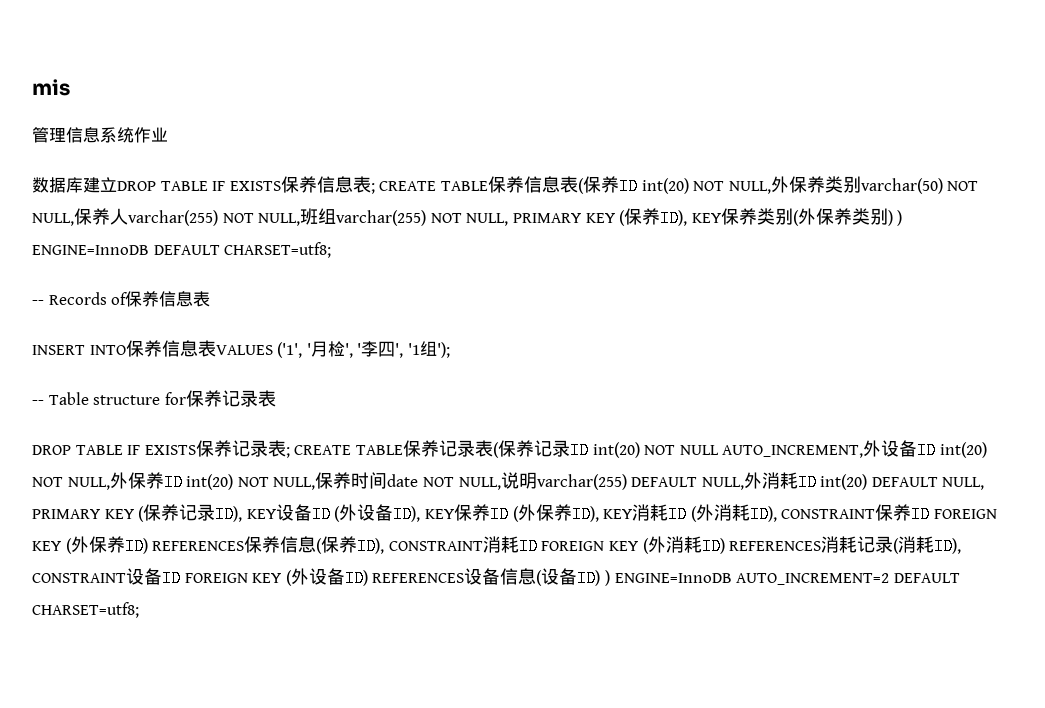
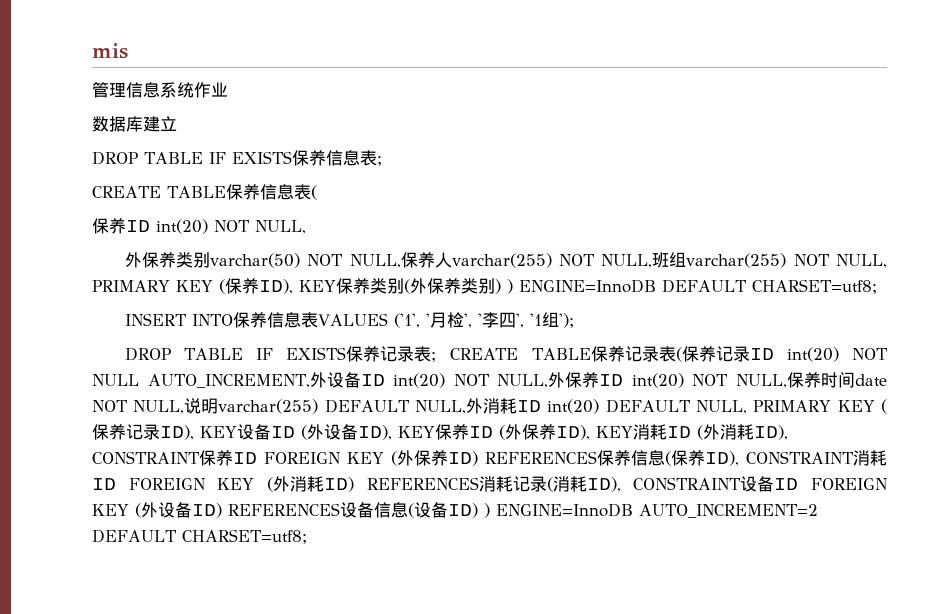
(117, 184) none -> (177, 123) //
(375, 188) none -> (382, 161) //
[582,176,771,195] 保养ID int(20) NOT NULL, -> [92,218,306,234] // 保养ID int(20) NOT NULL, //
[32,291,211,307] // -- Records of保养信息表 -> (877, 286) none
[32,390,276,407] // -- Table structure for保养记录表 -> (574, 320) none

